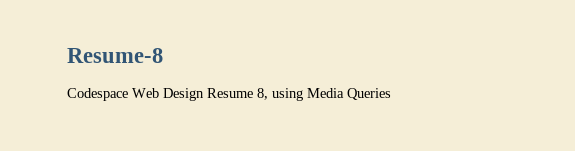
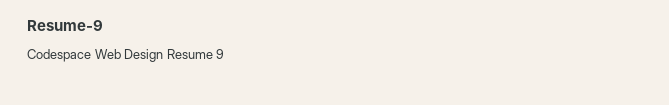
[67,48,163,63] Resume-8 -> [27,20,103,31] Resume-9
[257,88,391,101] 8, using Media Queries -> [216,49,225,59] 9

